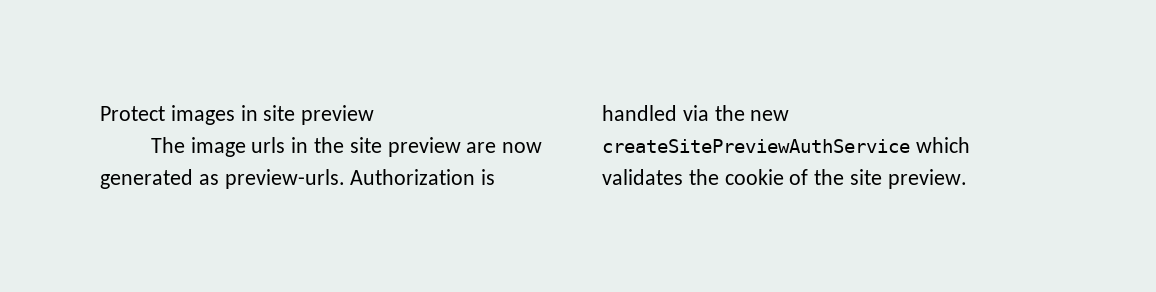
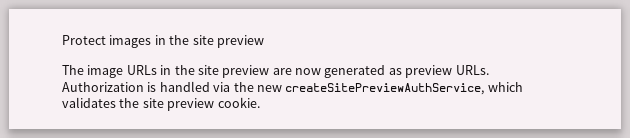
(258, 113) none -> [169,35,190,45] the
[251,137,286,153] urls -> [126,65,157,75] URLs
[224,169,345,189] preview-urls. -> [405,65,489,78] preview URLs.
[602,139,910,153] createSitePreviewAuthService -> [285,83,485,95] createSitePreviewAuthService,
[724,169,967,189] cookie of the site preview. -> [142,97,260,111] site preview cookie.

